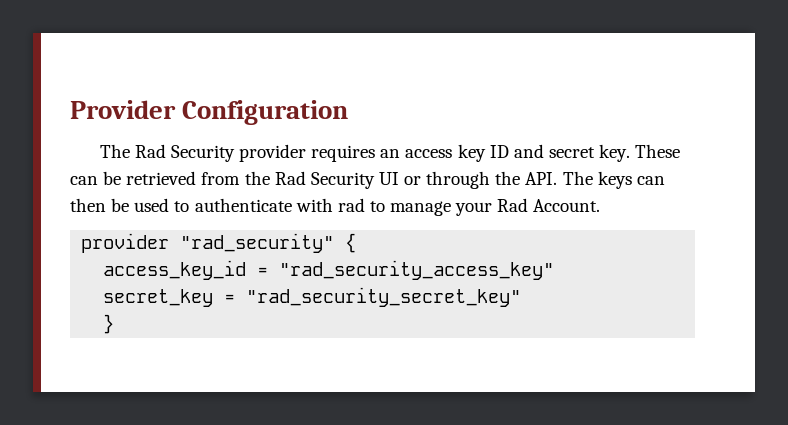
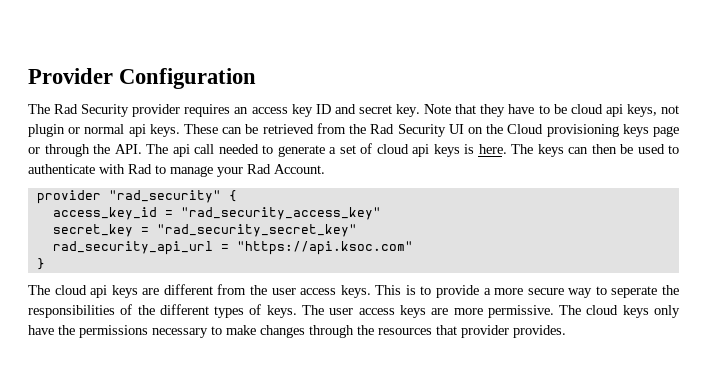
(631, 153) none -> [424,104,679,117] [28,124,180,137] Note that they have to be cloud api keys, not plugin or normal api keys.
(399, 178) none -> [467,124,680,137] on the Cloud provisioning keys page
(593, 178) none -> [172,143,533,157] api call needed to generate a set of cloud api keys is here. The
[337,198,365,212] rad -> [128,164,152,174] Rad
[103,314,115,334] } -> [52,241,413,255] [36,258,45,270] [28,284,679,298] [28,304,680,318] [28,325,566,338] rad_security_api_url = "https://api.ksoc.com" // } // The cloud api keys are different from the user access keys. This is to provide a more secure way to seperate the responsibilities of the different types of keys. The user access keys are more permissive. The cloud keys only have the permissions necessary to make changes through the resources that provider provides.

